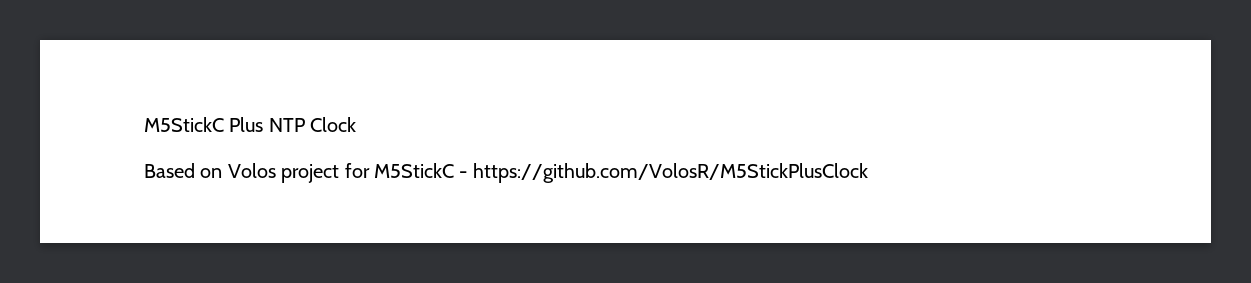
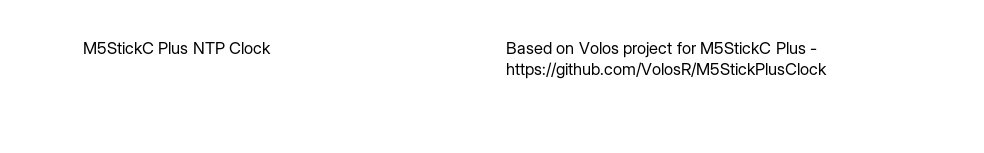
(454, 170) none -> [775,42,806,54] Plus

